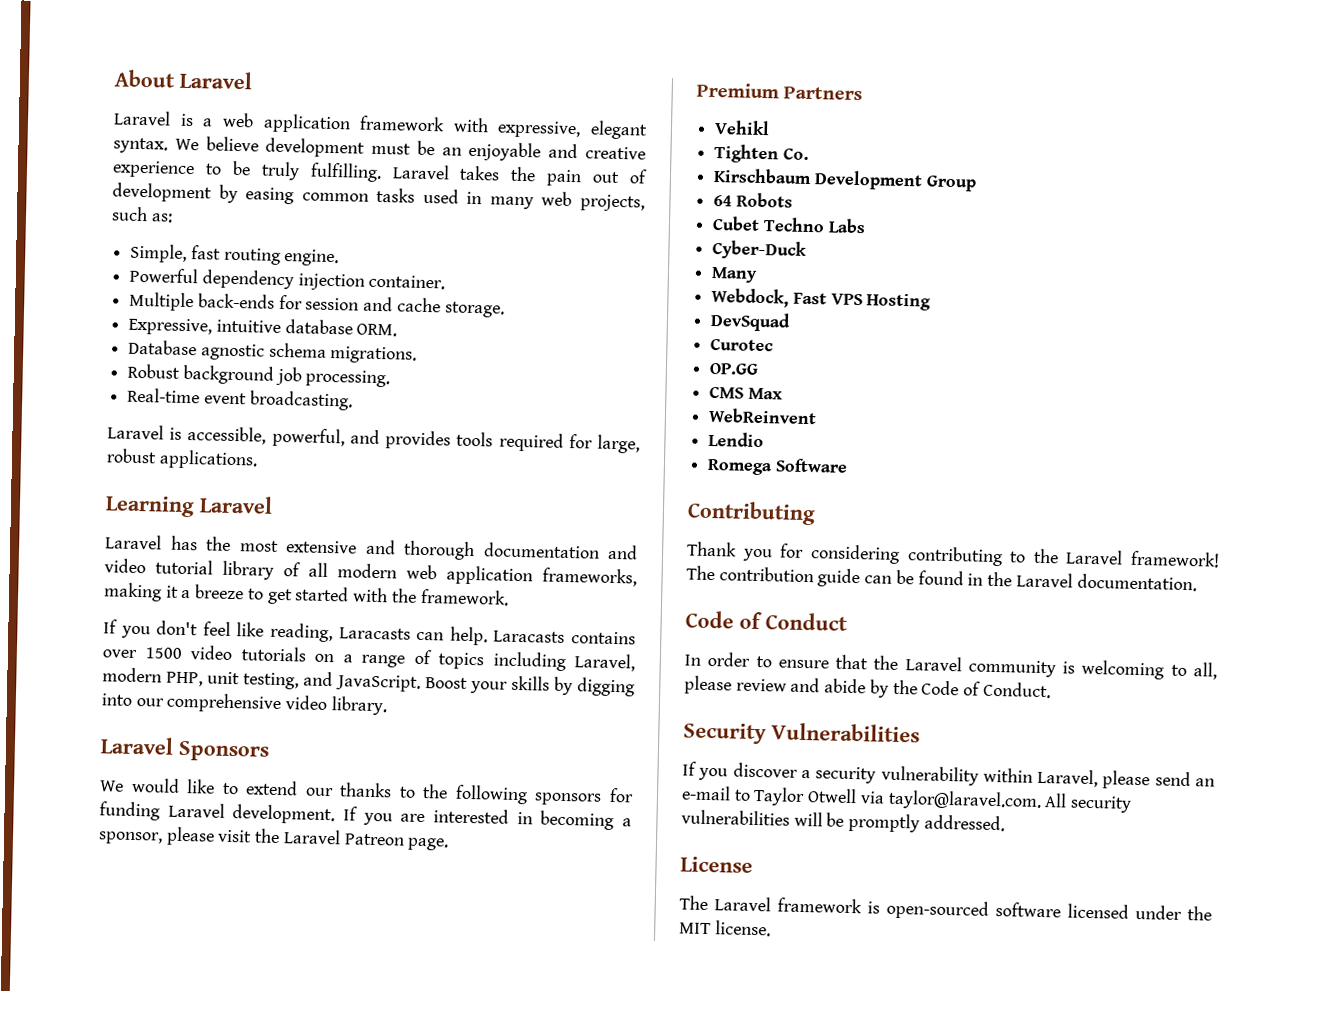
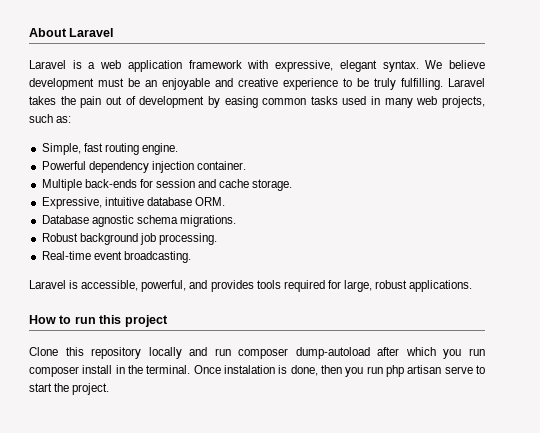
[105,495,273,518] [105,534,638,561] [104,558,637,587] [103,582,509,606] [103,619,637,646] [102,645,635,672] [102,667,636,697] [101,692,388,716] [100,736,270,762] [99,777,634,806] [99,801,633,831] [98,826,450,851] [696,82,864,101] [714,120,771,136] [714,144,809,164] [713,167,977,192] [713,192,793,208] [712,215,866,234] [712,239,808,260] [711,266,759,283] [711,287,932,311] [710,311,792,332] [710,338,774,352] [709,362,760,375] [709,386,783,400] [708,407,818,425] [708,431,765,448] [707,458,848,476] [687,500,816,526] [687,541,1220,568] [686,565,1197,592] [685,610,848,631] [684,651,1217,680] [684,675,1051,699] [683,722,920,745] [682,761,1215,790] [681,785,1133,813] [681,809,1005,833] [680,856,753,873] [679,895,1212,921] [679,920,771,937] Learning Laravel // Laravel has the most extensive and thorough documentation and video tutorial library of all modern web application frameworks, making it a breeze to get started with the framework. // If you don't feel like reading, Laracasts can help. Laracasts contains over 1500 video tutorials on a range of topics including Laravel, modern PHP, unit testing, and JavaScript. Boost your skills by digging into our comprehensive video library. // Laravel Sponsors // We would like to extend our thanks to the following sponsors for funding Laravel development. If you are interested in becoming a sponsor, please visit the Laravel Patreon page. // Premium Partners // Vehikl // Tighten Co. // Kirschbaum Development Group // 64 Robots // Cubet Techno Labs // Cyber-Duck // Many // Webdock, Fast VPS Hosting // DevSquad // Curotec // OP.GG // CMS Max // WebReinvent // Lendio // Romega Software // Contributing // Thank you for considering contributing to the Laravel framework! The contribution guide can be found in the Laravel documentation. // Code of Conduct // In order to ensure that the Laravel community is welcoming to all, please review and abide by the Code of Conduct. // Security Vulnerabilities // If you discover a security vulnerability within Laravel, please send an e-mail to Taylor Otwell via taylor@laravel.com. All security vulnerabilities will be promptly addressed. // License // The Laravel framework is open-sourced software licensed under the MIT license. -> [29,315,168,327] [29,347,486,359] [29,365,485,377] [29,383,110,395] How to run this project // Clone this repository locally and run composer dump-autoload after which you run composer install in the terminal. Once instalation is done, then you run php artisan serve to start the project.

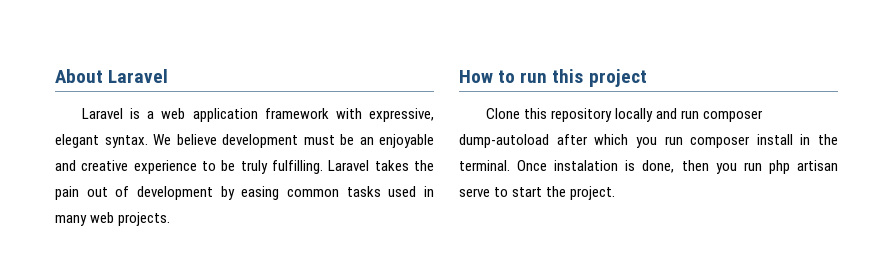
[442,96,486,108] [29,114,72,123] [41,143,178,155] [41,161,246,173] [41,179,293,191] [41,197,225,209] [41,215,236,227] [41,233,217,245] [41,251,191,263] [29,280,473,292] projects, such as: // Simple, fast routing engine. // Powerful dependency injection container. // Multiple back-ends for session and cache storage. // Expressive, intuitive database ORM. // Database agnostic schema migrations. // Robust background job processing. // Real-time event broadcasting. // Laravel is accessible, powerful, and provides tools required for large, robust applications. -> [118,212,171,226] projects.

